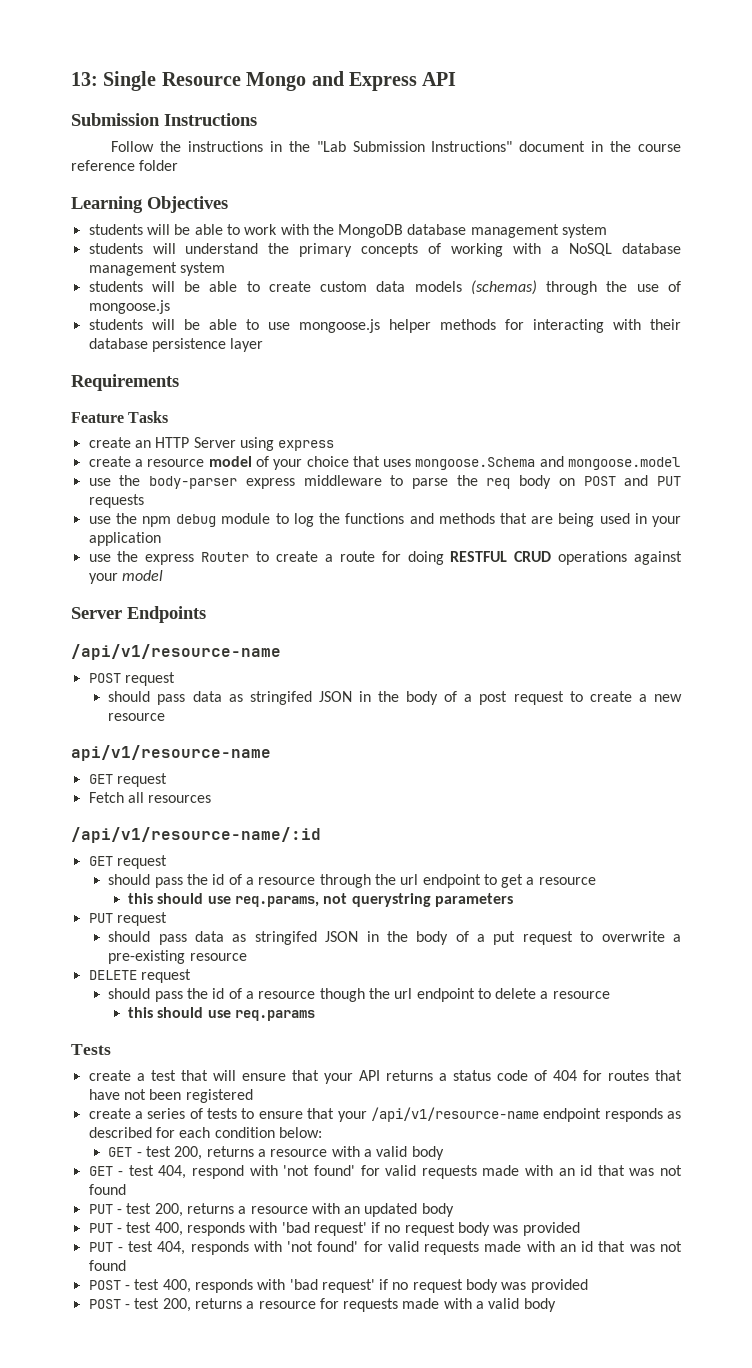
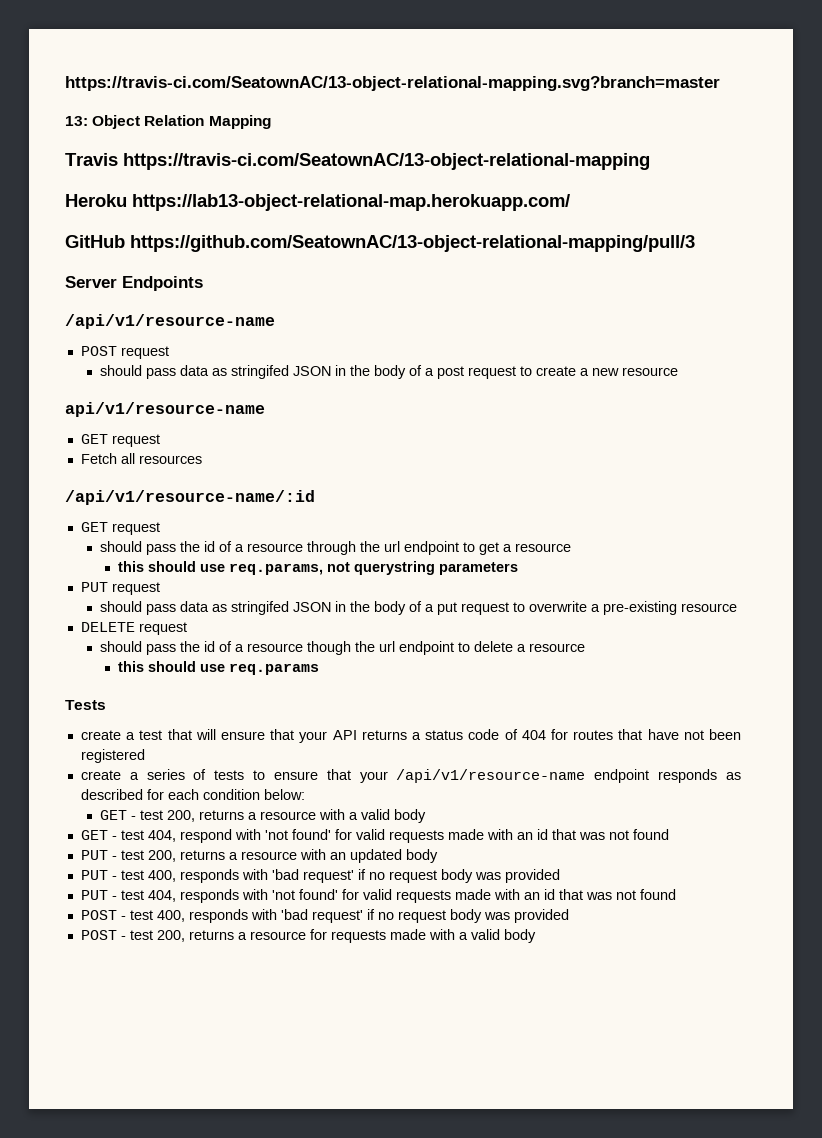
[71,71,457,91] [71,113,257,126] [111,141,682,152] [71,160,179,171] [71,196,228,213] [88,224,608,238] [88,243,681,257] [88,262,225,276] [88,280,681,295] [88,300,170,314] [88,319,681,333] [88,338,264,352] [71,374,179,391] [71,411,169,423] [88,437,335,451] [88,456,681,470] [88,475,682,489] [88,494,144,508] [88,513,681,527] [88,532,161,546] [88,551,682,565] [88,570,163,584] 13: Single Resource Mongo and Express API // Submission Instructions // Follow the instructions in the "Lab Submission Instructions" document in the course reference folder // Learning Objectives // students will be able to work with the MongoDB database management system // students will understand the primary concepts of working with a NoSQL database management system // students will be able to create custom data models (schemas) through the use of mongoose.js // students will be able to use mongoose.js helper methods for interacting with their database persistence layer // Requirements // Feature Tasks // create an HTTP Server using express // create a resource model of your choice that uses mongoose.Schema and mongoose.model // use the body-parser express middleware to parse the req body on POST and PUT requests // use the npm debug module to log the functions and methods that are being used in your application // use the express Router to create a route for doing RESTFUL CRUD operations against your model -> [65,76,720,91] [65,115,271,129] [65,153,650,170] [65,194,570,211] [65,235,695,252] https://travis-ci.com/SeatownAC/13-object-relational-mapping.svg?branch=master // 13: Object Relation Mapping // Travis https://travis-ci.com/SeatownAC/13-object-relational-mapping // Heroku https://lab13-object-relational-map.herokuapp.com/ // GitHub https://github.com/SeatownAC/13-object-relational-mapping/pull/3

